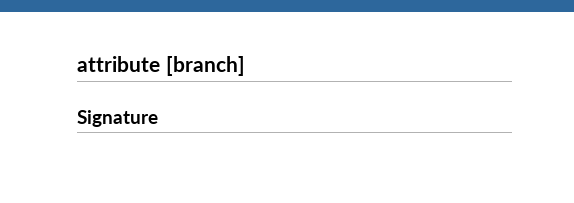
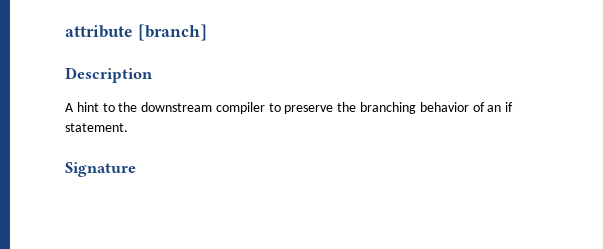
(245, 66) none -> [65,67,153,83] [65,102,514,114] [65,123,128,132] // Description // A hint to the downstream compiler to preserve the branching behavior of an if statement.

